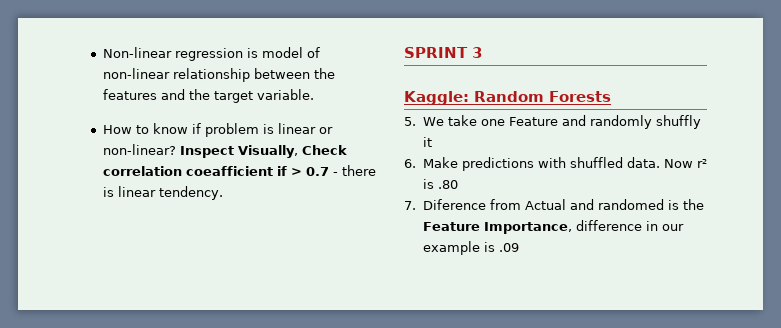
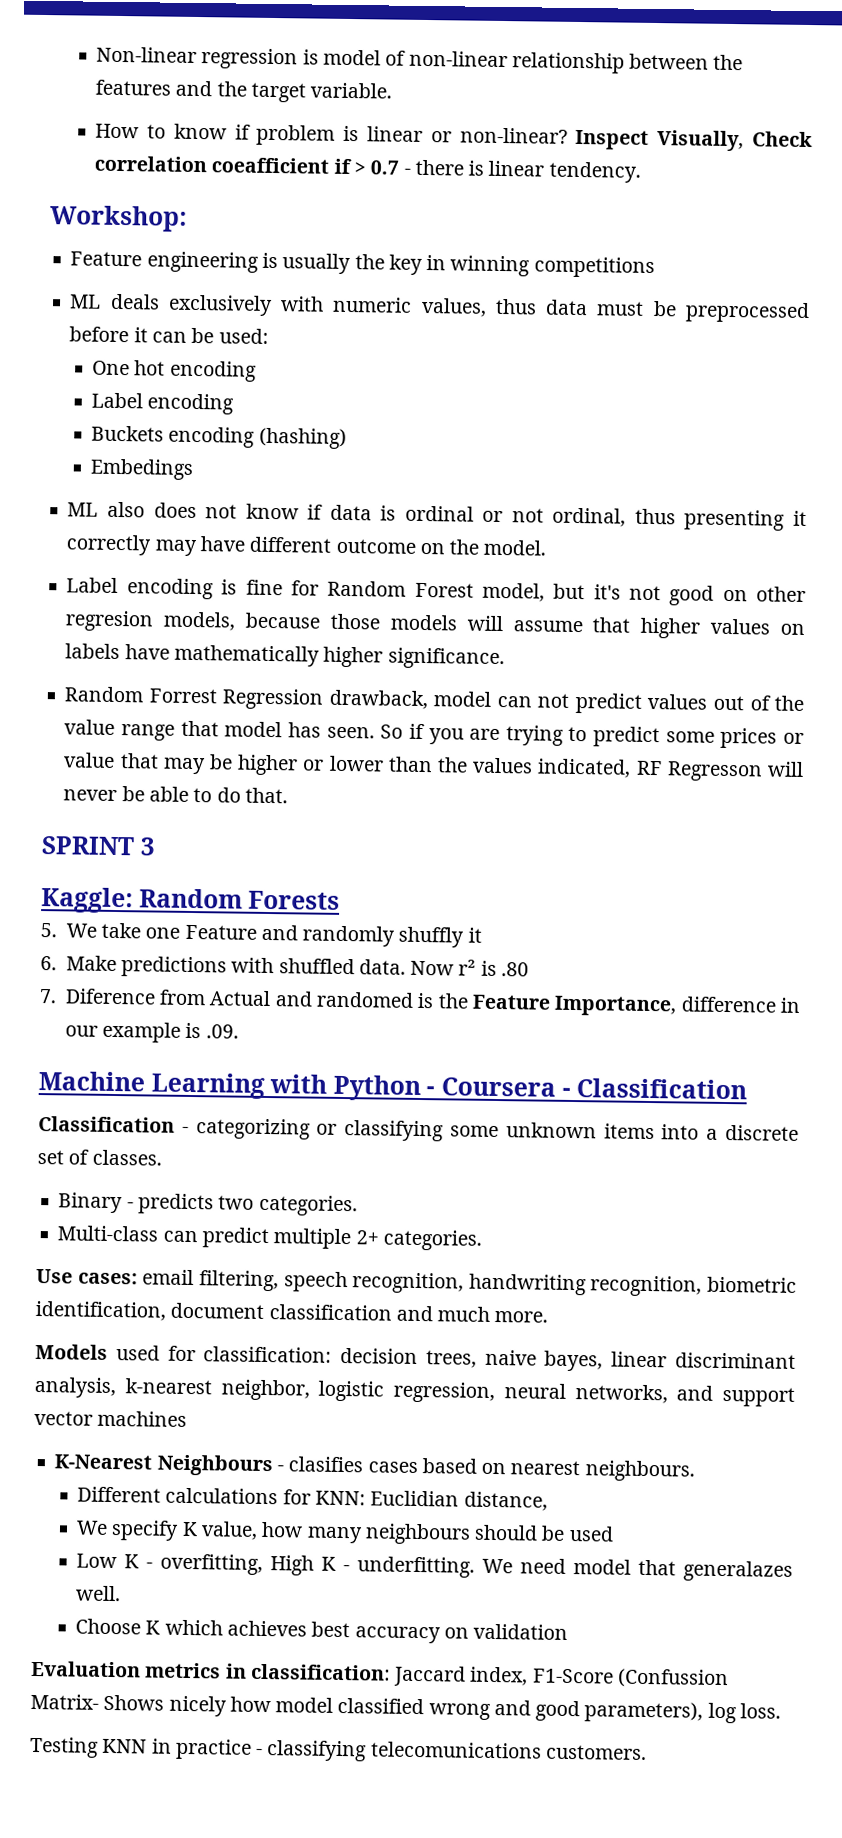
(224, 193) none -> [49,205,187,232] [70,251,655,279] [69,293,810,324] [69,326,269,344] [92,360,257,382] [91,392,235,415] [91,425,347,449] [90,458,194,480] [67,501,807,531] [66,534,547,557] [66,577,807,606] [65,610,806,639] [65,643,505,670] [64,686,804,714] [64,719,804,749] [63,752,804,782] [63,786,288,804] // Workshop: // Feature engineering is usually the key in winning competitions // ML deals exclusively with numeric values, thus data must be preprocessed before it can be used: // One hot encoding // Label encoding // Buckets encoding (hashing) // Embedings // ML also does not know if data is ordinal or not ordinal, thus presenting it correctly may have different outcome on the model. // Label encoding is fine for Random Forest model, but it's not good on other regresion models, because those models will assume that higher values on labels have mathematically higher significance. // Random Forrest Regression drawback, model can not predict values out of the value range that model has seen. So if you are trying to predict some prices or value that may be higher or lower than the values indicated, RF Regresson will never be able to do that.
[498,243,519,252] .09 -> [205,1024,239,1039] [38,1071,748,1102] [38,1116,799,1142] [37,1149,162,1166] [58,1192,358,1217] [57,1225,482,1251] [36,1268,797,1297] [35,1300,549,1323] [35,1343,796,1372] [34,1376,795,1407] [34,1410,188,1427] [54,1454,695,1482] [77,1486,548,1511] [76,1520,614,1545] [76,1553,794,1582] [76,1585,122,1602] [75,1618,569,1644] [31,1660,729,1689] [30,1693,781,1724] [29,1736,647,1762] .09. // Machine Learning with Python - Coursera - Classification // Classification - categorizing or classifying some unknown items into a discrete set of classes. // Binary - predicts two categories. // Multi-class can predict multiple 2+ categories. // Use cases: email filtering, speech recognition, handwriting recognition, biometric identification, document classification and much more. // Models used for classification: decision trees, naive bayes, linear discriminant analysis, k-nearest neighbor, logistic regression, neural networks, and support vector machines // K-Nearest Neighbours - clasifies cases based on nearest neighbours. // Different calculations for KNN: Euclidian distance, // We specify K value, how many neighbours should be used // Low K - overfitting, High K - underfitting. We need model that generalazes well. // Choose K which achieves best accuracy on validation // Evaluation metrics in classification: Jaccard index, F1-Score (Confussion Matrix- Shows nicely how model classified wrong and good parameters), log loss. // Testing KNN in practice - classifying telecomunications customers.

